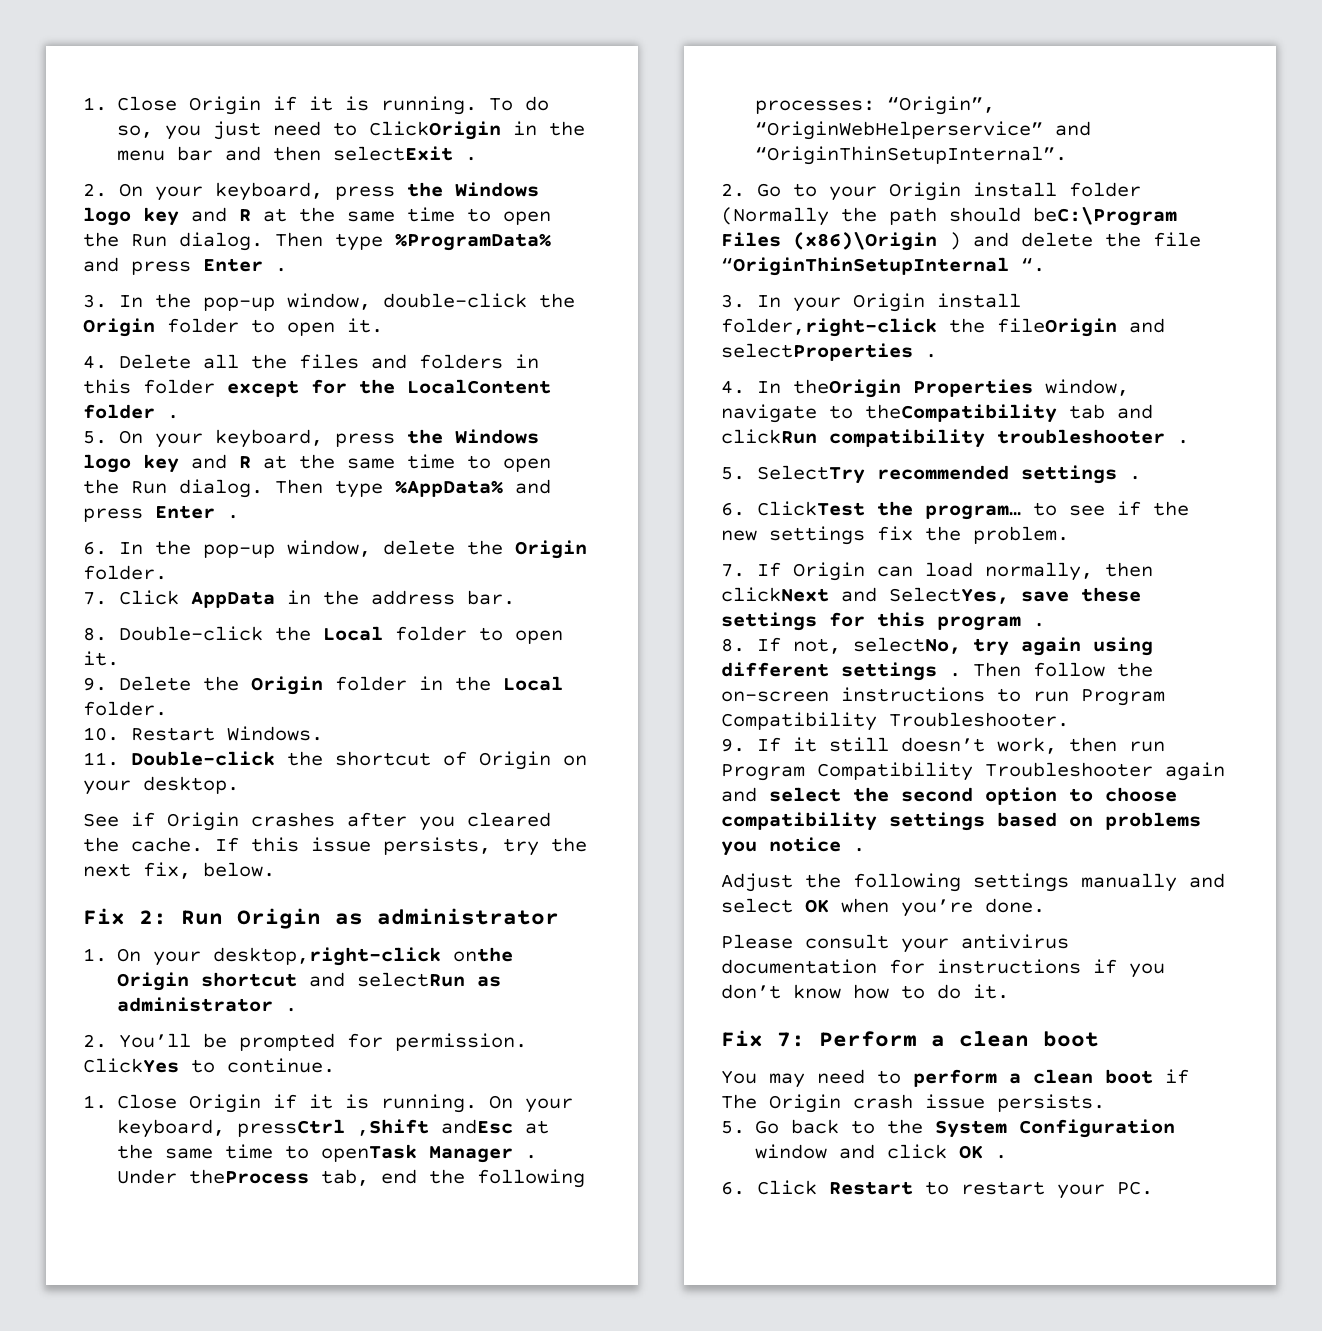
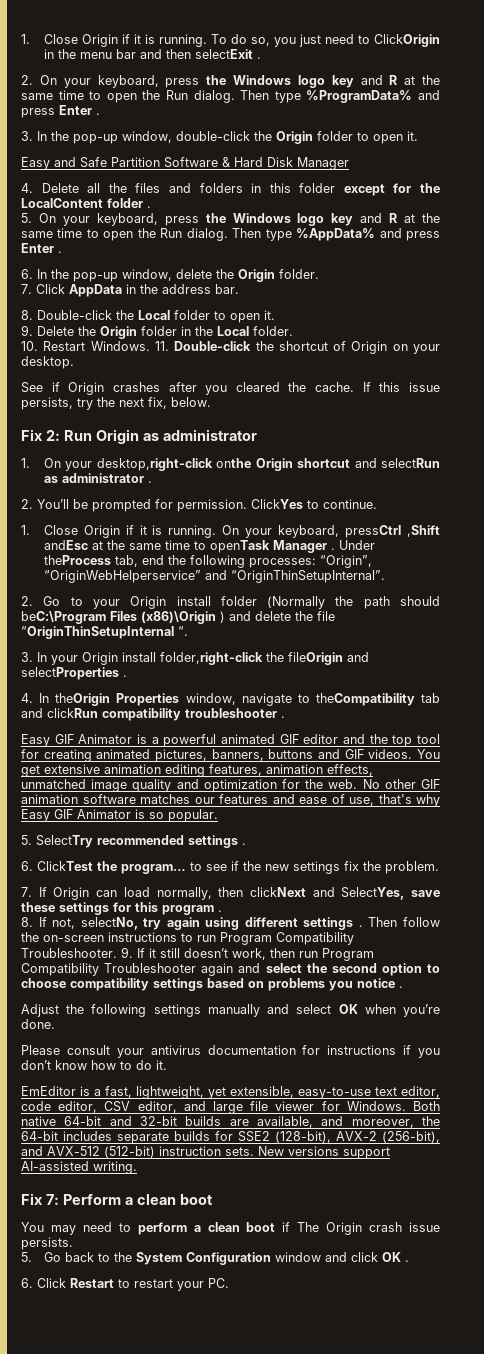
(383, 325) none -> [21,157,349,170] // Easy and Safe Partition Software & Hard Disk Manager
(323, 733) // -> (150, 346) none
(1189, 442) none -> [21,734,441,747] [21,749,441,762] [21,764,373,777] [21,779,440,792] [21,794,440,807] [21,809,218,822] // Easy GIF Animator is a powerful animated GIF editor and the top tool for creating animated pictures, banners, buttons and GIF videos. You get extensive animation editing features, animation effects, unmatched image quality and optimization for the web. No other GIF animation software matches our features and ease of use, that's why Easy GIF Animator is so popular.
(1069, 719) // -> (117, 953) none
(1009, 991) none -> [21,1086,440,1099] [21,1101,440,1114] [21,1116,440,1128] [21,1131,440,1144] [21,1146,390,1159] [21,1161,137,1174] // EmEditor is a fast, lightweight, yet extensible, easy-to-use text editor, code editor, CSV editor, and large file viewer for Windows. Both native 64-bit and 32-bit builds are available, and moreover, the 64-bit includes separate builds for SSE2 (128-bit), AVX-2 (256-bit), and AVX-512 (512-bit) instruction sets. New versions support AI-assisted writing.

